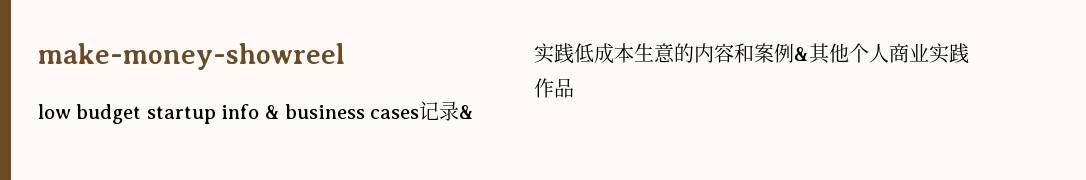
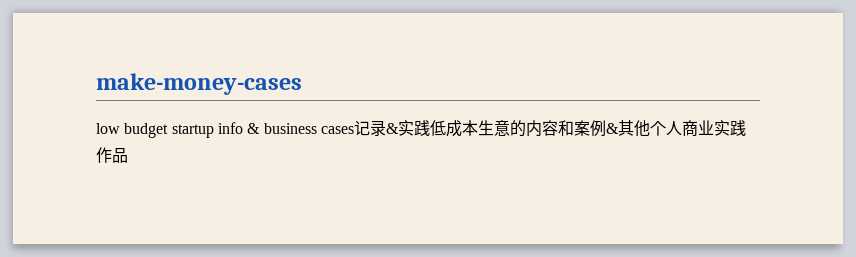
[38,43,345,70] make-money-showreel -> [96,73,302,95] make-money-cases

